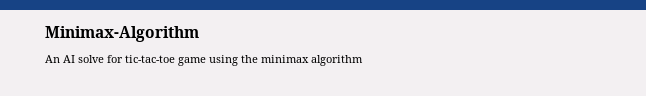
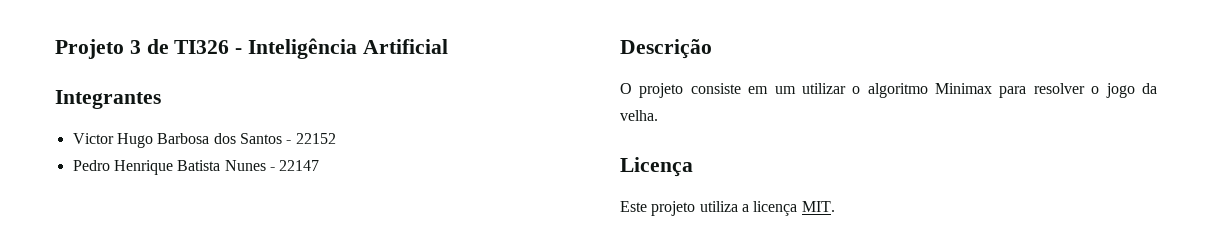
[45,26,199,42] [45,55,363,66] Minimax-Algorithm // An AI solve for tic-tac-toe game using the minimax algorithm -> [55,38,448,59] [55,90,161,109] [72,133,336,148] [72,160,320,175] [620,39,712,59] [620,83,1157,98] [620,110,658,121] [620,157,693,177] [620,201,835,216] Projeto 3 de TI326 - Inteligência Artificial // Integrantes // Victor Hugo Barbosa dos Santos - 22152 // Pedro Henrique Batista Nunes - 22147 // Descrição // O projeto consiste em um utilizar o algoritmo Minimax para resolver o jogo da velha. // Licença // Este projeto utiliza a licença MIT.

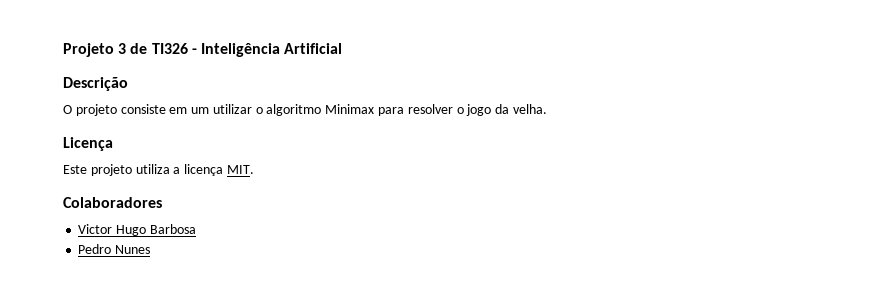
[55,90,161,109] [72,133,336,148] [72,160,320,175] // Integrantes // Victor Hugo Barbosa dos Santos - 22152 // Pedro Henrique Batista Nunes - 22147 -> (343, 48) none
(835, 206) none -> [63,197,162,208] [78,224,196,236] [78,244,151,254] // Colaboradores // Victor Hugo Barbosa // Pedro Nunes

